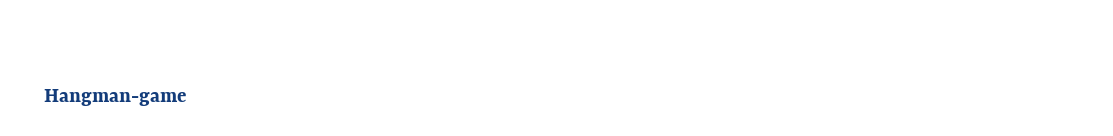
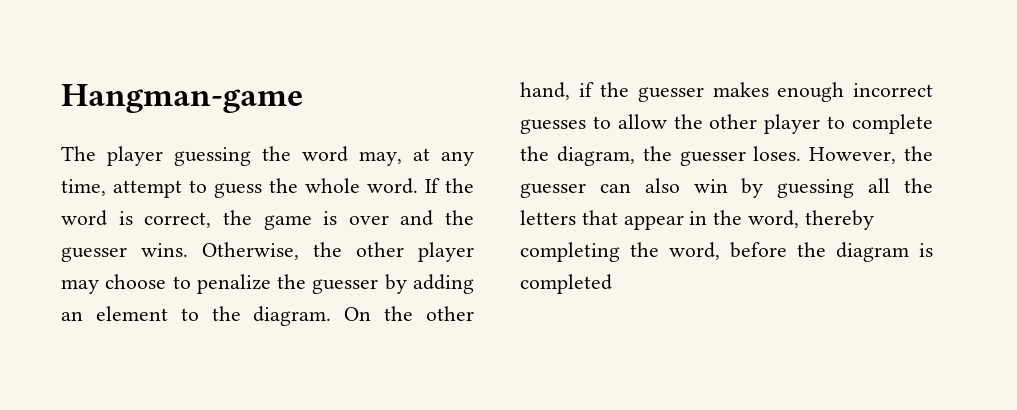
(186, 97) none -> [61,146,474,166] [61,178,474,198] [61,210,474,230] [61,242,474,262] [61,274,474,294] [61,306,474,326] [520,82,933,102] [520,114,933,134] [520,146,933,166] [520,178,933,198] [520,210,874,230] [520,242,933,262] [520,274,612,294] // The player guessing the word may, at any time, attempt to guess the whole word. If the word is correct, the game is over and the guesser wins. Otherwise, the other player may choose to penalize the guesser by adding an element to the diagram. On the other hand, if the guesser makes enough incorrect guesses to allow the other player to complete the diagram, the guesser loses. However, the guesser can also win by guessing all the letters that appear in the word, thereby completing the word, before the diagram is completed

